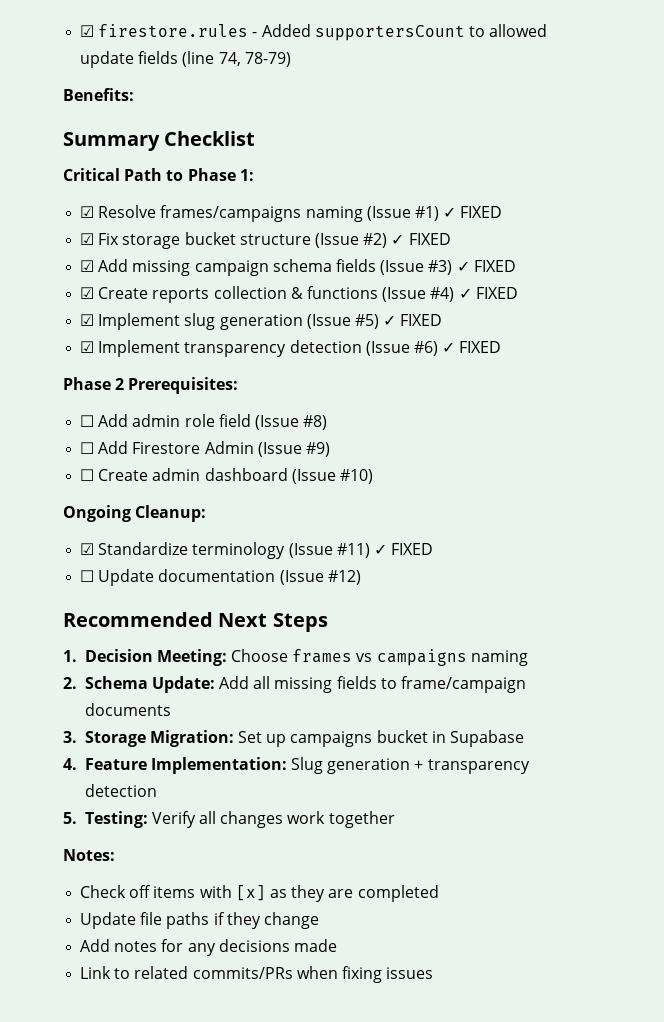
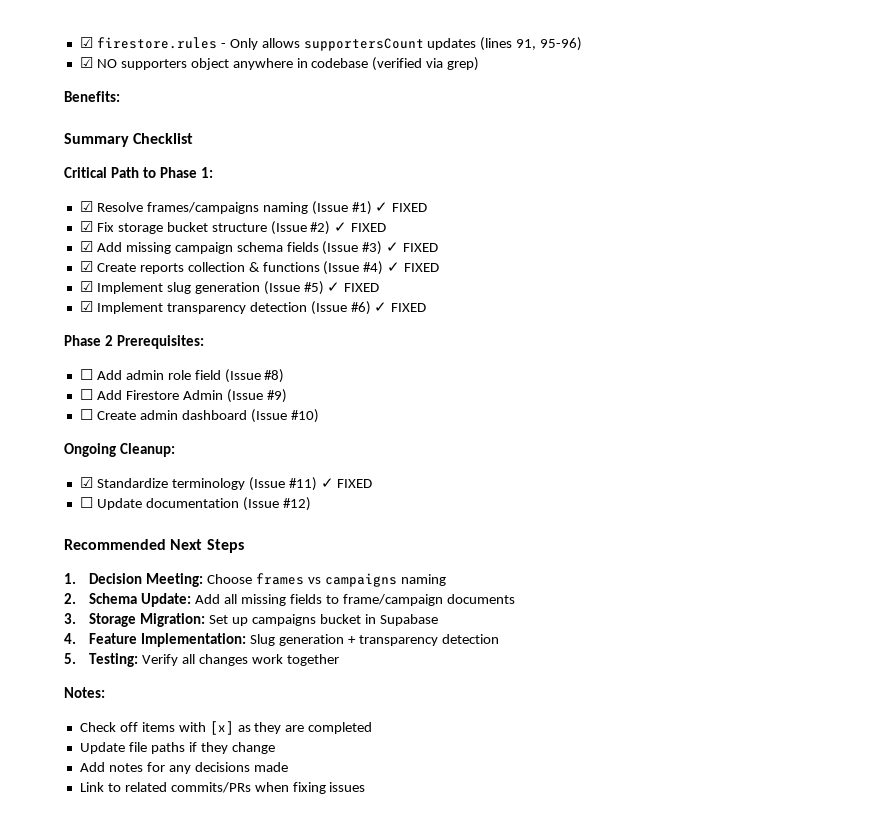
[261,24,548,41] [80,51,291,68] Added supportersCount to allowed update fields (line 74, 78-79) -> [229,37,583,51] [79,57,480,71] Only allows supportersCount updates (lines 91, 95-96) // ☑ NO supporters object anywhere in codebase (verified via grep)

